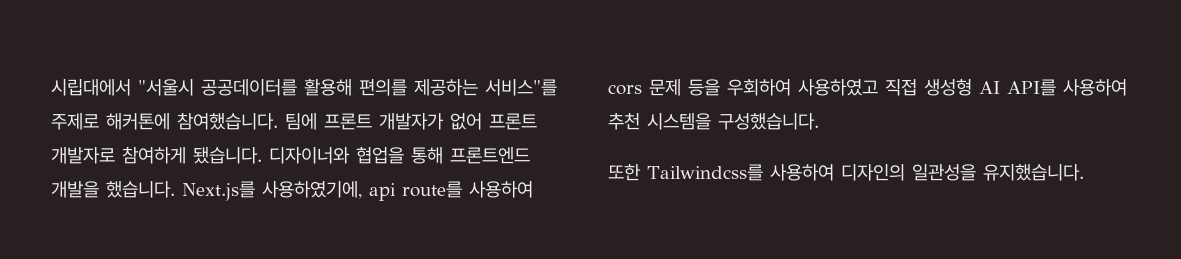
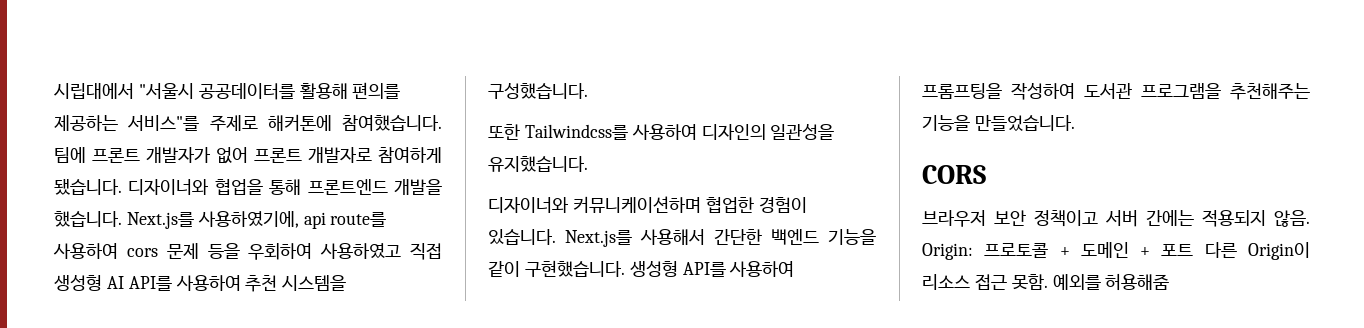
(1084, 172) none -> [488,196,807,213] [488,229,876,247] [488,260,795,277] [922,82,1310,100] [922,115,1075,132] [922,165,986,184] [922,210,1310,227] [922,242,1310,260] [922,273,1170,291] // 디자이너와 커뮤니케이션하며 협업한 경험이 있습니다. Next.js를 사용해서 간단한 백엔드 기능을 같이 구현했습니다. 생성형 API를 사용하여 프롬프팅을 작성하여 도서관 프로그램을 추천해주는 기능을 만들었습니다. // CORS // 브라우저 보안 정책이고 서버 간에는 적용되지 않음. Origin: 프로토콜 + 도메인 + 포트 다른 Origin이 리소스 접근 못함. 예외를 허용해줌

